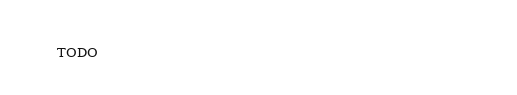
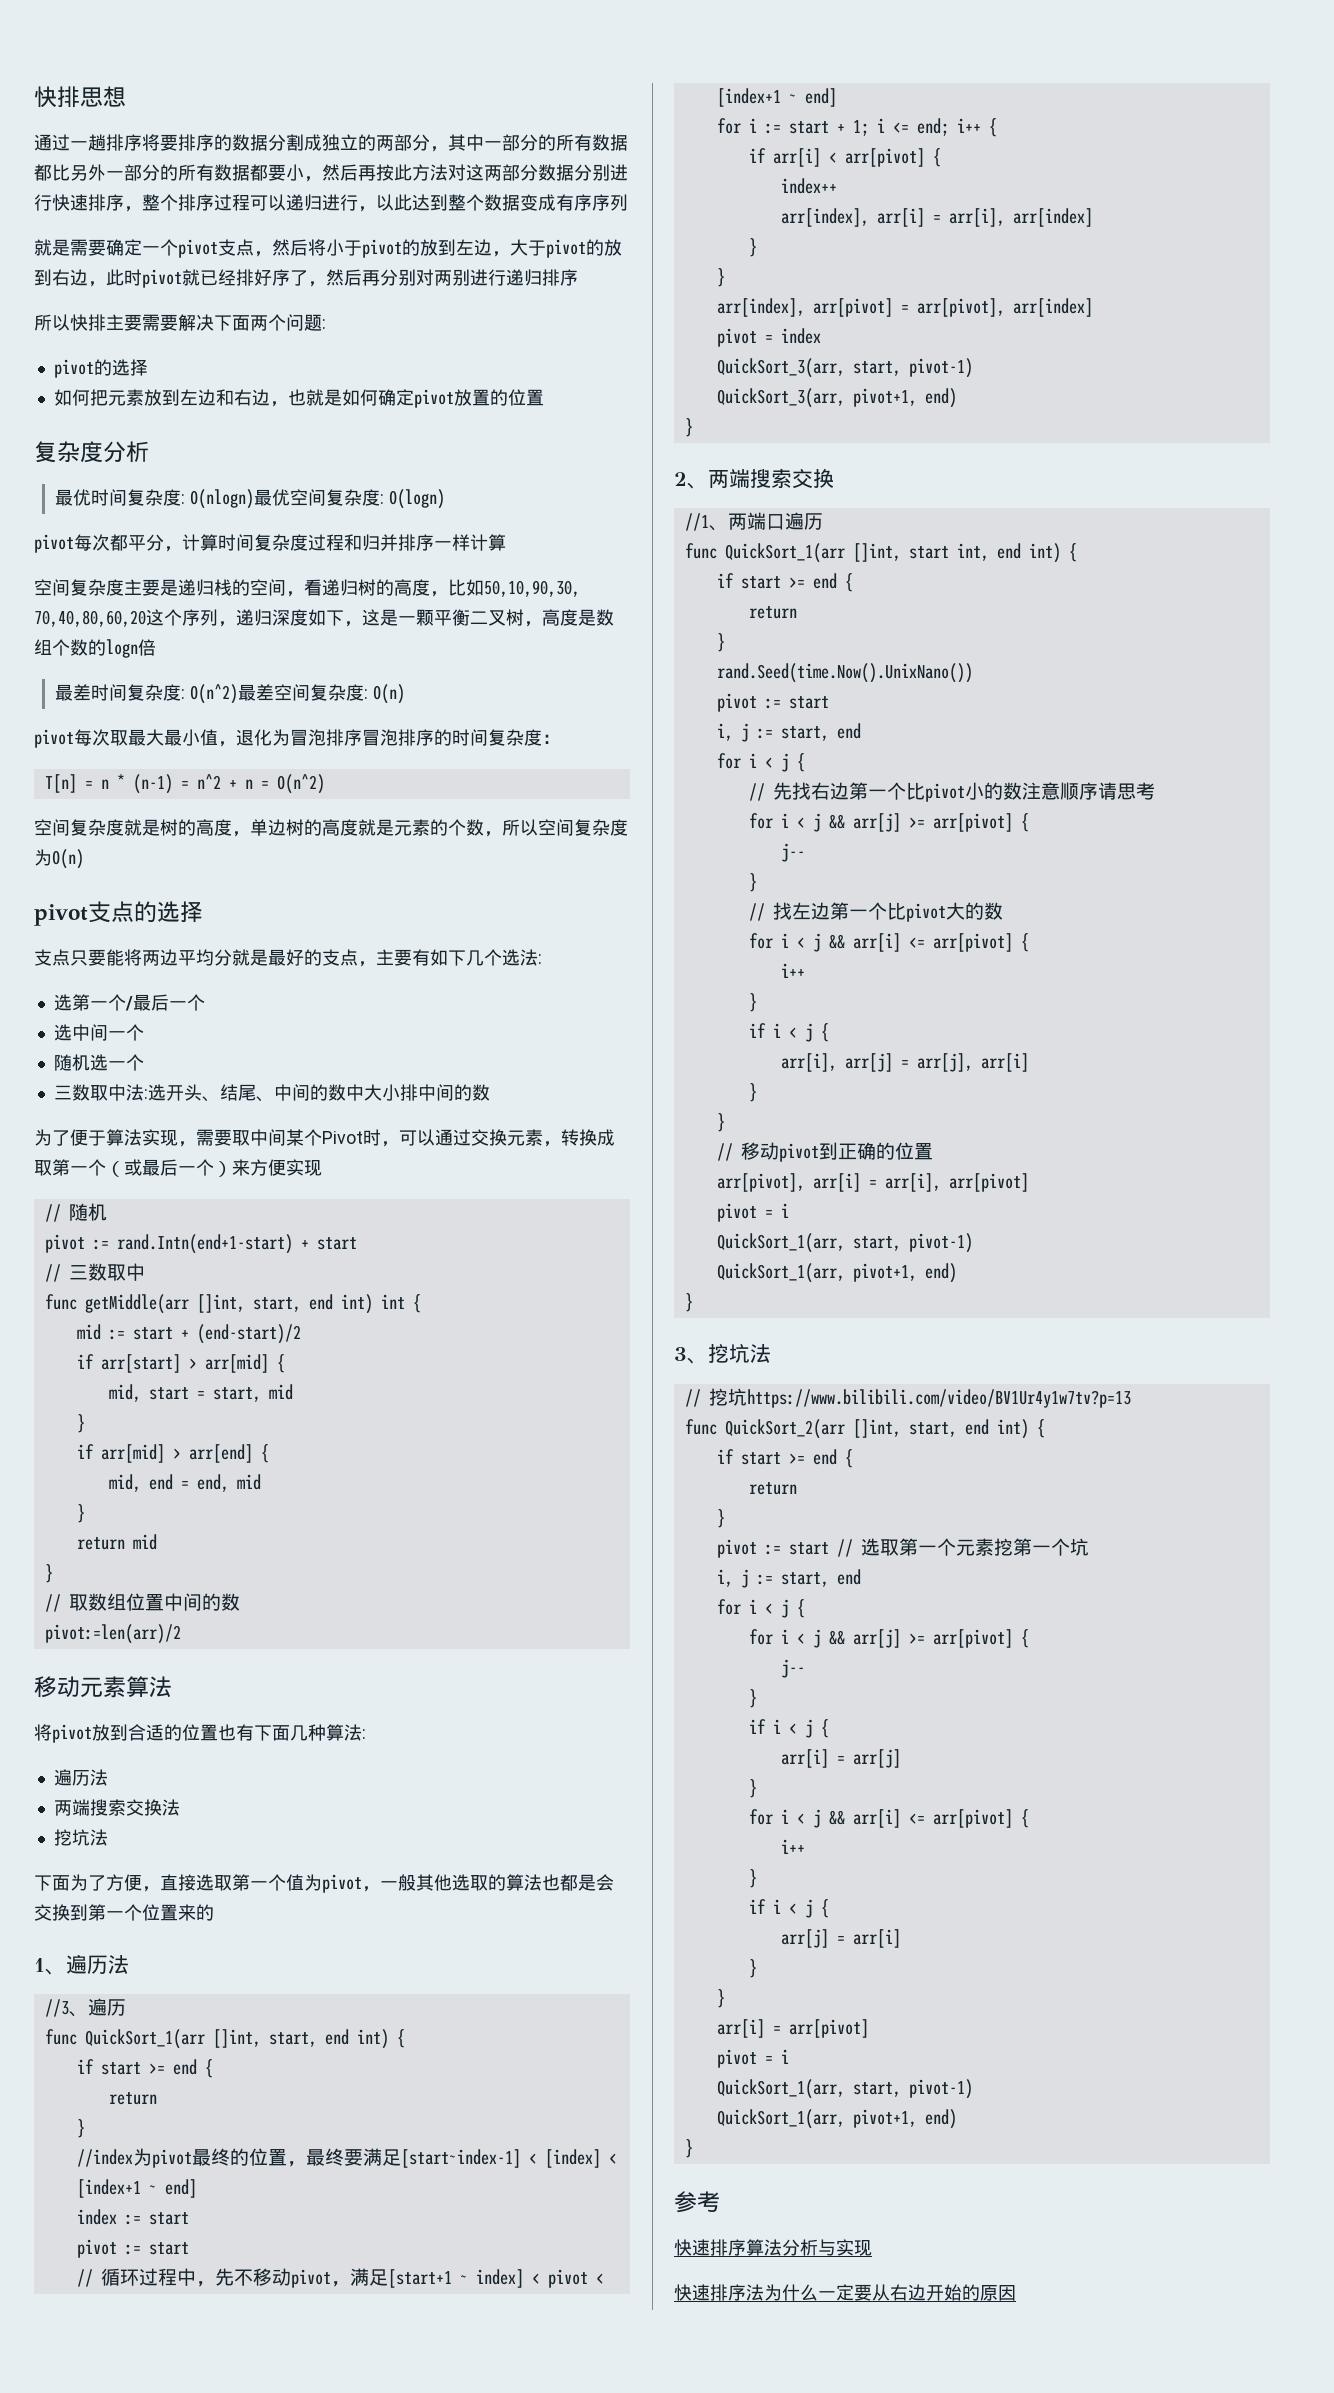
[57,48,98,57] TODO -> [34,86,126,108] [34,134,628,152] [34,164,628,182] [34,194,628,212] [34,239,622,258] [34,269,578,288] [34,314,326,331] [53,359,148,378] [53,389,544,408] [34,441,149,463] [55,489,445,509] [34,534,506,553] [34,579,580,597] [34,609,614,627] [34,639,156,658] [55,684,405,704] [34,729,560,748] [44,774,325,794] [34,819,628,837] [34,849,84,869] [34,901,203,926] [34,949,542,967] [53,994,205,1011] [53,1024,144,1041] [53,1054,144,1071] [53,1084,490,1102] [34,1129,615,1147] [34,1159,322,1177] [44,1203,107,1222] [44,1234,357,1254] [44,1263,145,1282] [44,1294,421,1314] [76,1324,301,1344] [76,1354,285,1373] [108,1384,293,1402] [76,1414,85,1433] [76,1444,269,1463] [108,1474,261,1492] [76,1504,85,1523] [76,1534,157,1550] [44,1564,53,1583] [44,1593,240,1612] [44,1624,181,1644] [34,1676,172,1698] [34,1724,366,1743] [53,1769,108,1786] [53,1799,180,1816] [53,1829,108,1846] [34,1874,614,1893] [34,1904,214,1921] [34,1954,129,1975] [44,1998,126,2017] [44,2029,405,2049] [76,2059,213,2078] [108,2092,157,2105] [76,2119,85,2138] [76,2148,617,2168] [76,2179,197,2198] [76,2209,189,2225] [76,2239,189,2258] [76,2268,604,2288] [716,88,837,107] [716,118,997,137] [748,148,941,167] [780,178,837,194] [780,208,1093,227] [748,238,757,257] [716,268,725,287] [716,298,1093,317] [716,328,821,347] [716,358,973,378] [716,388,957,408] [684,418,693,437] [674,468,834,489] [684,512,823,531] [684,543,1077,563] [716,573,853,592] [748,606,797,619] [716,633,725,652] [716,663,973,683] [716,693,829,712] [716,723,861,742] [716,753,805,772] [748,782,1155,802] [748,813,1029,832] [780,843,805,862] [748,873,757,892] [748,902,1003,922] [748,933,1029,952] [780,963,805,978] [748,993,757,1012] [748,1023,829,1042] [780,1053,1029,1072] [748,1083,757,1102] [716,1113,725,1132] [716,1142,933,1162] [716,1173,1029,1192] [716,1203,789,1222] [716,1233,973,1253] [716,1263,957,1283] [684,1293,693,1312] [674,1344,771,1364] [684,1388,1131,1408] [684,1419,1045,1439] [716,1449,853,1468] [748,1482,797,1495] [716,1509,725,1528] [716,1538,1089,1558] [716,1569,861,1588] [716,1599,805,1618] [748,1629,1029,1648] [780,1659,805,1678] [748,1689,757,1708] [748,1719,829,1738] [780,1749,901,1768] [748,1779,757,1798] [748,1809,1029,1828] [780,1839,805,1854] [748,1869,757,1888] [748,1899,829,1918] [780,1929,901,1948] [748,1959,757,1978] [716,1989,725,2008] [716,2019,869,2038] [716,2049,789,2068] [716,2079,973,2099] [716,2109,957,2129] [684,2139,693,2158] [674,2191,720,2213] [674,2239,872,2256] [674,2284,1016,2301] 快排思想 // 通过一趟排序将要排序的数据分割成独立的两部分，其中一部分的所有数据都比另外一部分的所有数据都要小，然后再按此方法对这两部分数据分别进行快速排序，整个排序过程可以递归进行，以此达到整个数据变成有序序列 // 就是需要确定一个pivot支点，然后将小于pivot的放到左边，大于pivot的放到右边，此时pivot就已经排好序了，然后再分别对两别进行递归排序 // 所以快排主要需要解决下面两个问题: // pivot的选择 // 如何把元素放到左边和右边，也就是如何确定pivot放置的位置 // 复杂度分析 // 最优时间复杂度: O(nlogn)最优空间复杂度: O(logn) // pivot每次都平分，计算时间复杂度过程和归并排序一样计算 // 空间复杂度主要是递归栈的空间，看递归树的高度，比如50,10,90,30, 70,40,80,60,20这个序列，递归深度如下，这是一颗平衡二叉树，高度是数组个数的logn倍 // 最差时间复杂度: O(n^2)最差空间复杂度: O(n) // pivot每次取最大最小值，退化为冒泡排序冒泡排序的时间复杂度： // T[n] = n * (n-1) = n^2 + n = O(n^2) // 空间复杂度就是树的高度，单边树的高度就是元素的个数，所以空间复杂度为O(n) // pivot支点的选择 // 支点只要能将两边平均分就是最好的支点，主要有如下几个选法: // 选第一个/最后一个 // 选中间一个 // 随机选一个 // 三数取中法:选开头、结尾、中间的数中大小排中间的数 // 为了便于算法实现，需要取中间某个Pivot时，可以通过交换元素，转换成取第一个（或最后一个）来方便实现 // // 随机 // pivot := rand.Intn(end+1-start) + start // // 三数取中 // func getMiddle(arr []int, start, end int) int { // mid := start + (end-start)/2 // if arr[start] > arr[mid] { // mid, start = start, mid // } // if arr[mid] > arr[end] { // mid, end = end, mid // } // return mid // } // // 取数组位置中间的数 // pivot:=len(arr)/2 // 移动元素算法 // 将pivot放到合适的位置也有下面几种算法: // 遍历法 // 两端搜索交换法 // 挖坑法 // 下面为了方便，直接选取第一个值为pivot，一般其他选取的算法也都是会交换到第一个位置来的 // 1、遍历法 // //3、遍历 // func QuickSort_1(arr []int, start, end int) { // if start >= end { // return // } // //index为pivot最终的位置，最终要满足[start~index-1] < [index] < [index+1 ~ end] // index := start // pivot := start // // 循环过程中，先不移动pivot，满足[start+1 ~ index] < pivot < [index+1 ~ end] // for i := start + 1; i <= end; i++ { // if arr[i] < arr[pivot] { // index++ // arr[index], arr[i] = arr[i], arr[index] // } // } // arr[index], arr[pivot] = arr[pivot], arr[index] // pivot = index // QuickSort_3(arr, start, pivot-1) // QuickSort_3(arr, pivot+1, end) // } // 2、两端搜索交换 // //1、两端口遍历 // func QuickSort_1(arr []int, start int, end int) { // if start >= end { // return // } // rand.Seed(time.Now().UnixNano()) // pivot := start // i, j := start, end // for i < j { // // 先找右边第一个比pivot小的数注意顺序请思考 // for i < j && arr[j] >= arr[pivot] { // j-- // } // // 找左边第一个比pivot大的数 // for i < j && arr[i] <= arr[pivot] { // i++ // } // if i < j { // arr[i], arr[j] = arr[j], arr[i] // } // } // // 移动pivot到正确的位置 // arr[pivot], arr[i] = arr[i], arr[pivot] // pivot = i // QuickSort_1(arr, start, pivot-1) // QuickSort_1(arr, pivot+1, end) // } // 3、挖坑法 // // 挖坑https://www.bilibili.com/video/BV1Ur4y1w7tv?p=13 // func QuickSort_2(arr []int, start, end int) { // if start >= end { // return // } // pivot := start // 选取第一个元素挖第一个坑 // i, j := start, end // for i < j { // for i < j && arr[j] >= arr[pivot] { // j-- // } // if i < j { // arr[i] = arr[j] // } // for i < j && arr[i] <= arr[pivot] { // i++ // } // if i < j { // arr[j] = arr[i] // } // } // arr[i] = arr[pivot] // pivot = i // QuickSort_1(arr, start, pivot-1) // QuickSort_1(arr, pivot+1, end) // } // 参考 // 快速排序算法分析与实现 // 快速排序法为什么一定要从右边开始的原因

